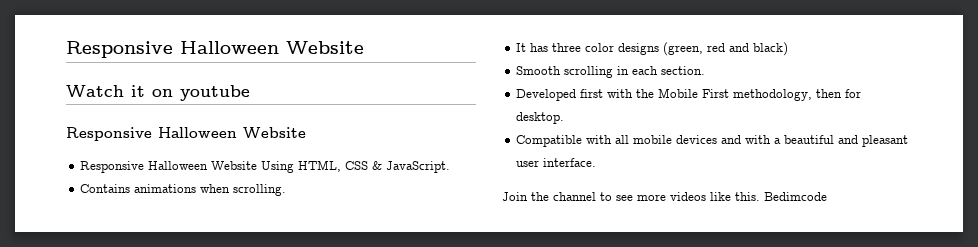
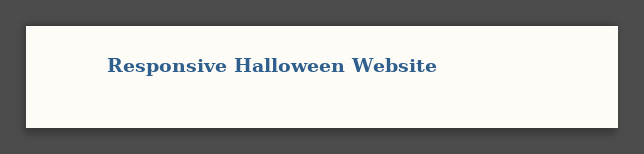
[66,41,364,58] [66,85,250,101] [66,127,306,141] [80,160,451,173] [80,184,287,196] [516,42,789,56] [516,66,706,78] [516,88,862,101] [516,112,565,124] [516,135,909,147] [516,158,597,167] [502,192,827,201] Responsive Halloween Website // Watch it on youtube // Responsive Halloween Website // Responsive Halloween Website Using HTML, CSS & JavaScript. // Contains animations when scrolling. // It has three color designs (green, red and black) // Smooth scrolling in each section. // Developed first with the Mobile First methodology, then for desktop. // Compatible with all mobile devices and with a beautiful and pleasant user interface. // Join the channel to see more videos like this. Bedimcode -> [107,58,437,76] Responsive Halloween Website

